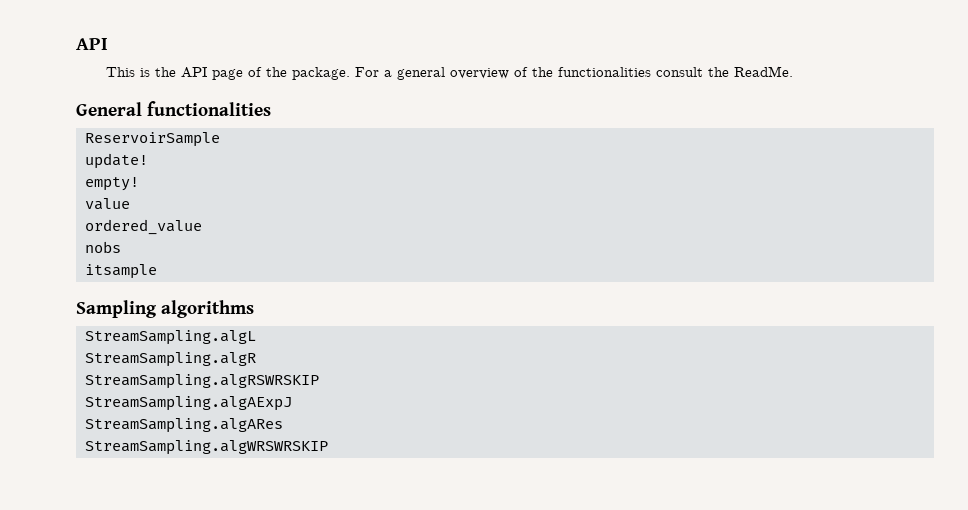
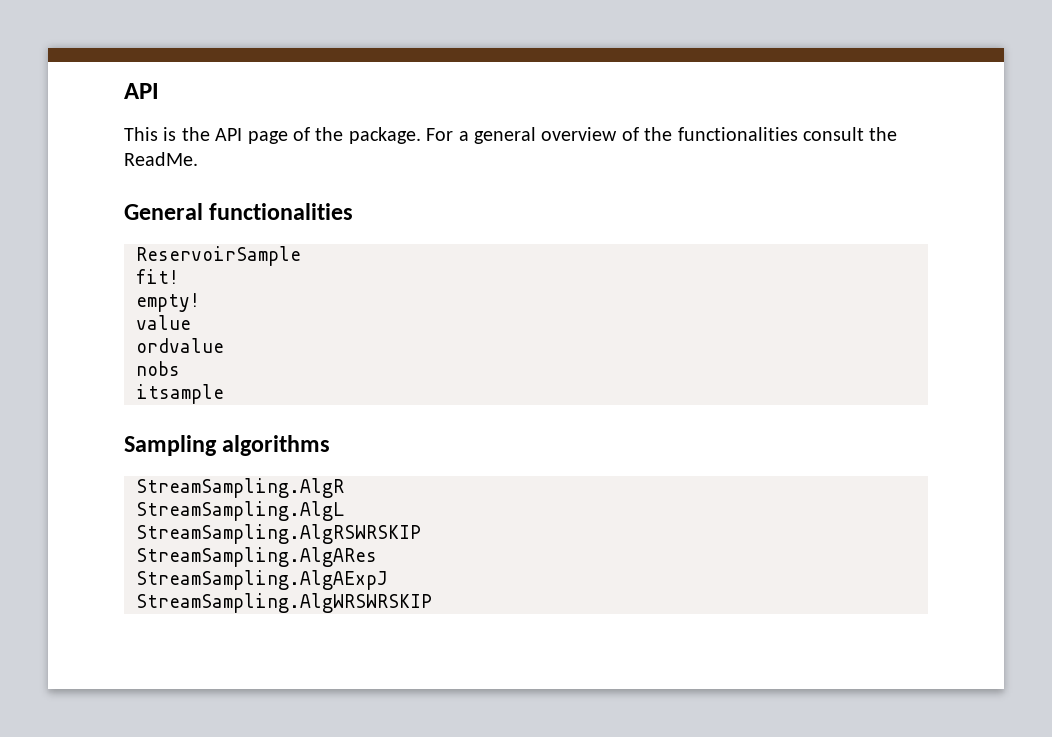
[85,153,148,169] update! -> [136,269,179,284] fit!
[85,219,202,235] ordered_value -> [136,338,224,353] ordvalue
[85,330,256,345] [85,352,256,367] [85,374,319,389] [85,396,292,411] [85,418,283,433] [85,440,328,455] StreamSampling.algL // StreamSampling.algR // StreamSampling.algRSWRSKIP // StreamSampling.algAExpJ // StreamSampling.algARes // StreamSampling.algWRSWRSKIP -> [136,478,344,498] [136,501,344,521] [136,524,421,544] [136,547,377,567] [136,570,387,590] [136,593,432,613] StreamSampling.AlgR // StreamSampling.AlgL // StreamSampling.AlgRSWRSKIP // StreamSampling.AlgARes // StreamSampling.AlgAExpJ // StreamSampling.AlgWRSWRSKIP

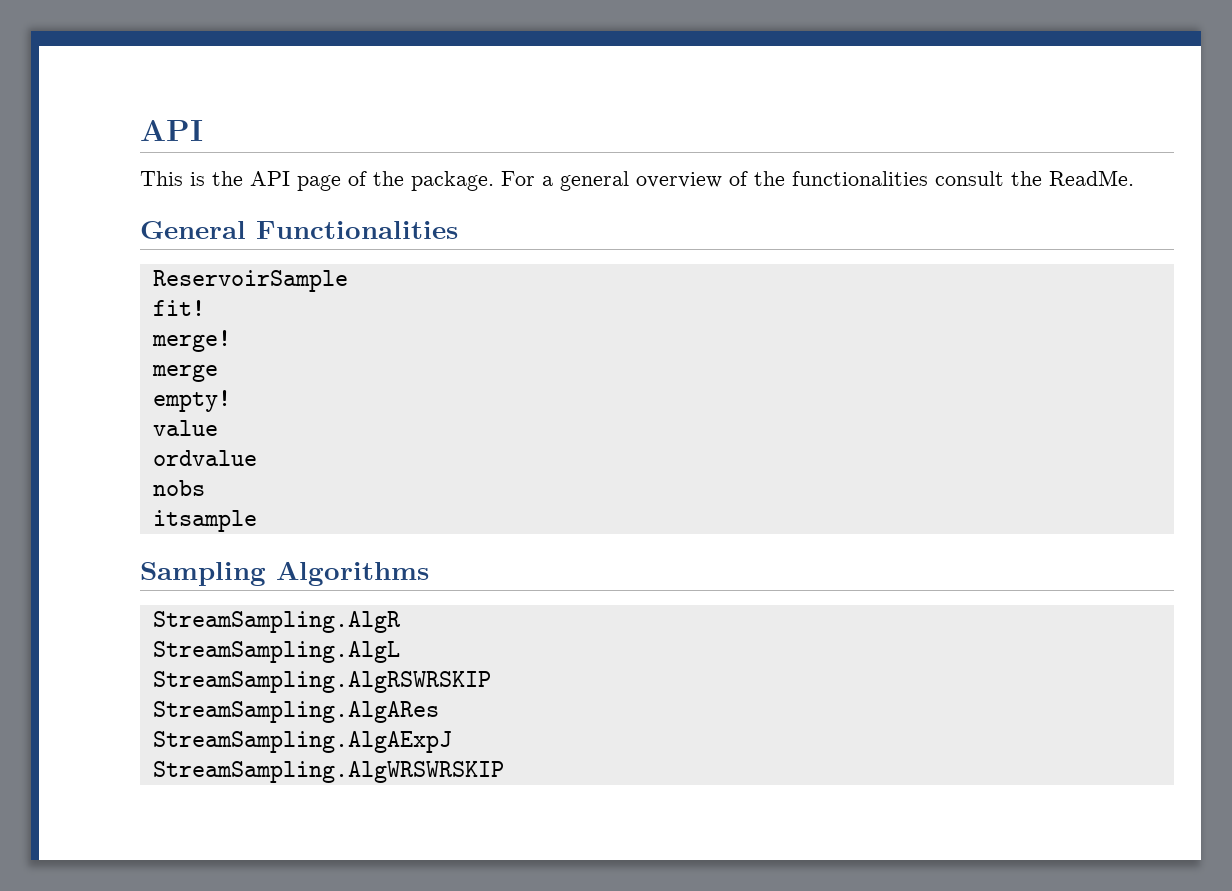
[209,203,354,220] functionalities -> [256,221,458,239] Functionalities
(179, 276) none -> [151,330,231,352] [151,364,218,382] // merge! // merge
[222,435,331,456] algorithms -> [276,561,429,586] Algorithms

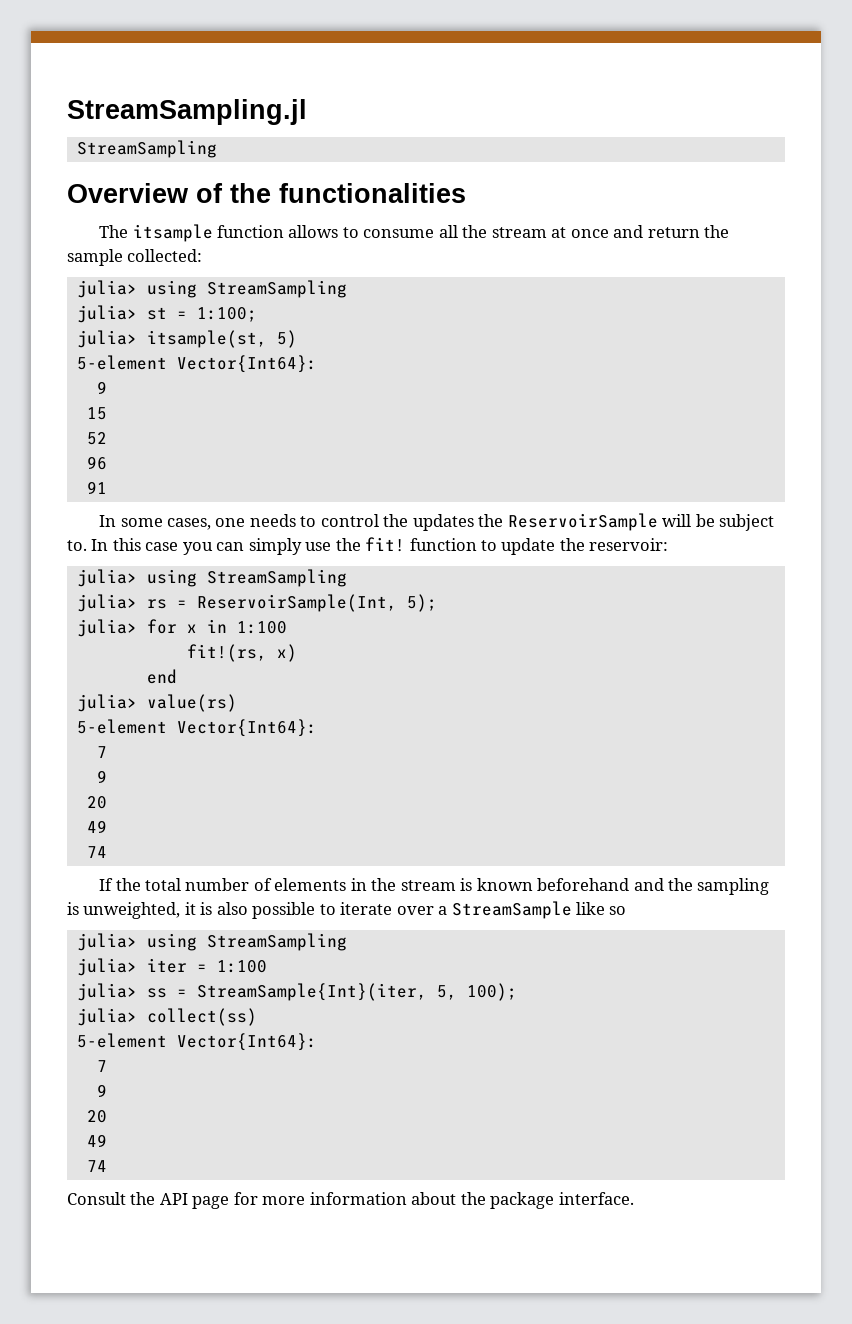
[140,120,203,141] [140,170,1134,191] [140,221,458,239] [152,270,348,292] [152,300,205,316] [151,330,231,352] [151,364,218,382] [152,390,231,412] [152,420,218,436] [152,450,257,466] [152,480,205,496] [152,510,257,532] [140,561,429,586] [152,611,401,633] [152,641,400,663] [152,671,491,693] [152,701,439,723] [152,731,452,753] [152,761,504,783] API // This is the API page of the package. For a general overview of the functionalities consult the ReadMe. // General Functionalities // ReservoirSample // fit! // merge! // merge // empty! // value // ordvalue // nobs // itsample // Sampling Algorithms // StreamSampling.AlgR // StreamSampling.AlgL // StreamSampling.AlgRSWRSKIP // StreamSampling.AlgARes // StreamSampling.AlgAExpJ // StreamSampling.AlgWRSWRSKIP -> [67,99,307,125] [76,140,217,158] [67,183,466,203] [99,224,730,242] [67,249,203,266] [76,280,347,298] [76,305,257,323] [76,330,297,348] [76,355,317,373] [96,381,107,394] [86,407,107,420] [86,432,107,445] [86,456,107,470] [86,481,107,494] [99,513,775,531] [67,537,669,555] [76,569,347,587] [76,594,437,612] [76,619,287,637] [186,644,297,662] [146,669,177,684] [76,694,237,712] [76,719,317,737] [96,746,107,758] [96,770,107,783] [86,796,107,809] [86,820,107,833] [86,846,107,858] [99,878,770,895] [67,901,627,919] [76,933,347,951] [76,958,267,976] [76,983,517,1001] [76,1008,257,1026] [76,1033,317,1051] [96,1060,107,1072] [96,1084,107,1097] [86,1110,107,1123] [86,1134,107,1147] [86,1160,107,1172] [67,1192,634,1209] StreamSampling.jl // StreamSampling // Overview of the functionalities // The itsample function allows to consume all the stream at once and return the sample collected: // julia> using StreamSampling // julia> st = 1:100; // julia> itsample(st, 5) // 5-element Vector{Int64}: // 9 // 15 // 52 // 96 // 91 // In some cases, one needs to control the updates the ReservoirSample will be subject to. In this case you can simply use the fit! function to update the reservoir: // julia> using StreamSampling // julia> rs = ReservoirSample(Int, 5); // julia> for x in 1:100 // fit!(rs, x) // end // julia> value(rs) // 5-element Vector{Int64}: // 7 // 9 // 20 // 49 // 74 // If the total number of elements in the stream is known beforehand and the sampling is unweighted, it is also possible to iterate over a StreamSample like so // julia> using StreamSampling // julia> iter = 1:100 // julia> ss = StreamSample{Int}(iter, 5, 100); // julia> collect(ss) // 5-element Vector{Int64}: // 7 // 9 // 20 // 49 // 74 // Consult the API page for more information about the package interface.

